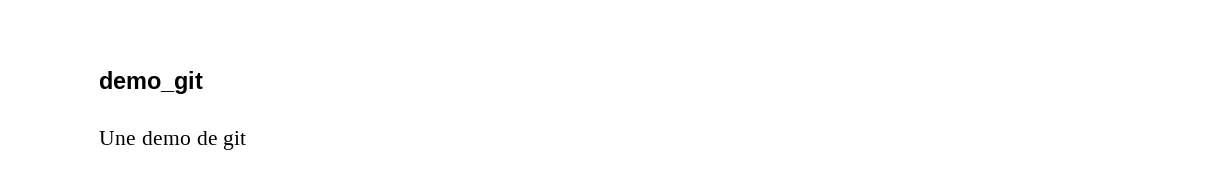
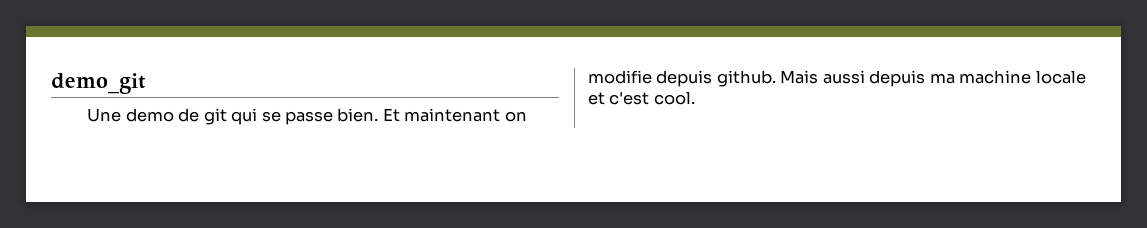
(247, 140) none -> [231,108,527,125] [588,70,1086,87] [588,91,695,105] qui se passe bien. Et maintenant on modifie depuis github. Mais aussi depuis ma machine locale et c'est cool.

